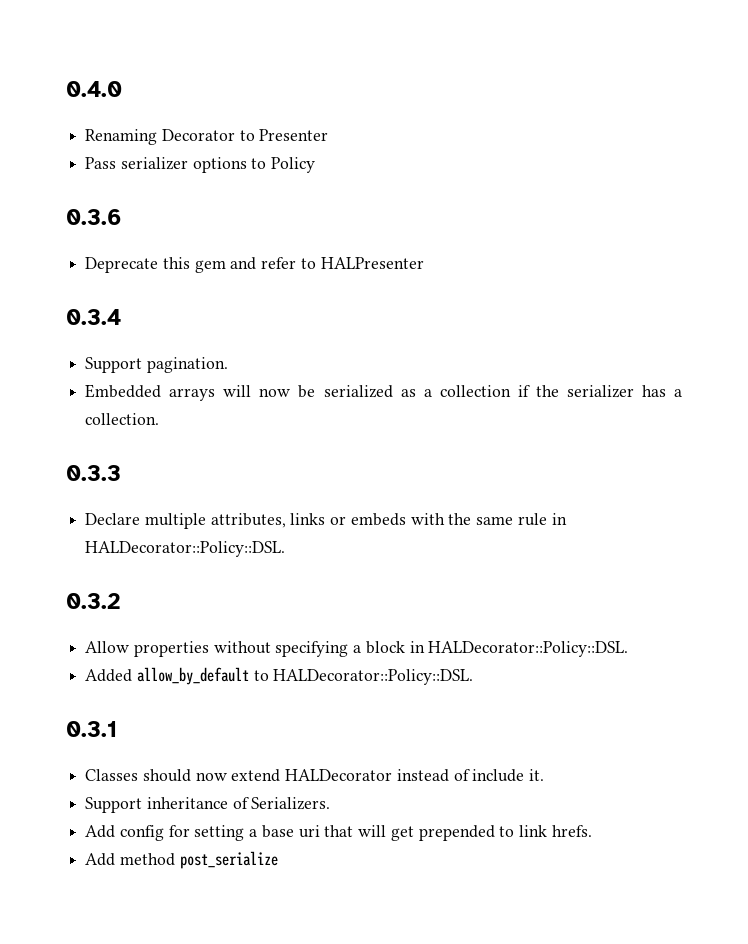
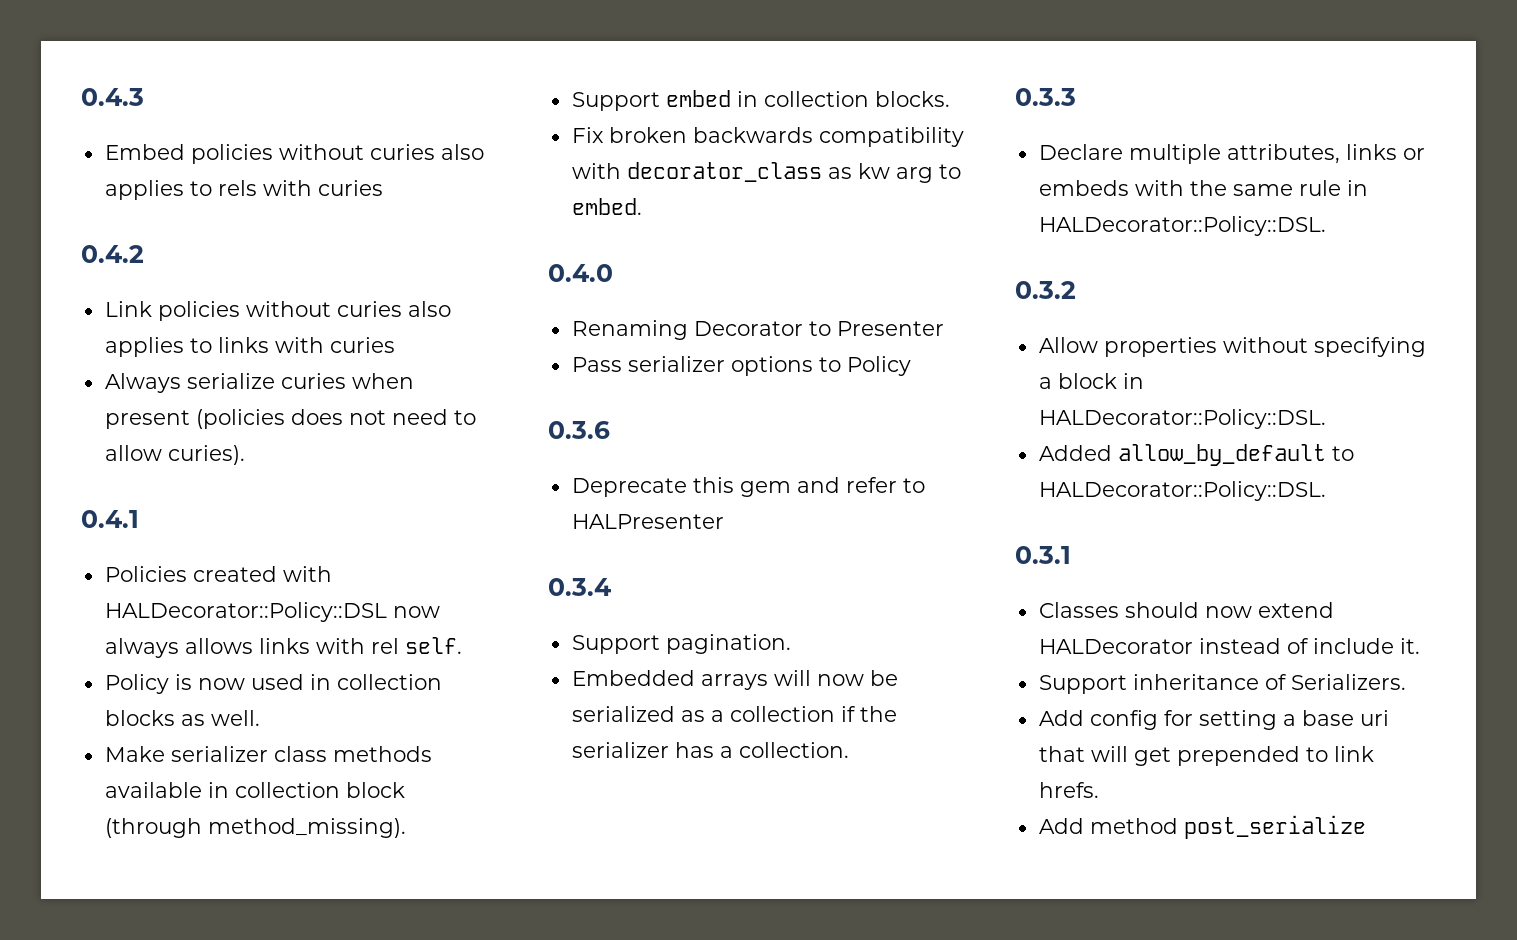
(66, 89) none -> [81,88,144,106] [104,144,484,164] [104,180,383,200] [81,245,144,263] [104,301,451,321] [104,337,395,357] [104,373,414,393] [104,409,476,429] [104,445,245,465] [81,510,139,528] [104,566,332,582] [104,602,440,622] [104,637,462,658] [104,674,442,694] [104,710,260,726] [104,746,432,762] [104,782,405,798] [104,818,406,838] [571,90,950,111] [571,127,964,147] [571,162,961,183] [571,198,642,215] 0.4.3 // Embed policies without curies also applies to rels with curies // 0.4.2 // Link policies without curies also applies to links with curies // Always serialize curies when present (policies does not need to allow curies). // 0.4.1 // Policies created with HALDecorator::Policy::DSL now always allows links with rel self. // Policy is now used in collection blocks as well. // Make serializer class methods available in collection block (through method_missing). // Support embed in collection blocks. // Fix broken backwards compatibility with decorator_class as kw arg to embed. //

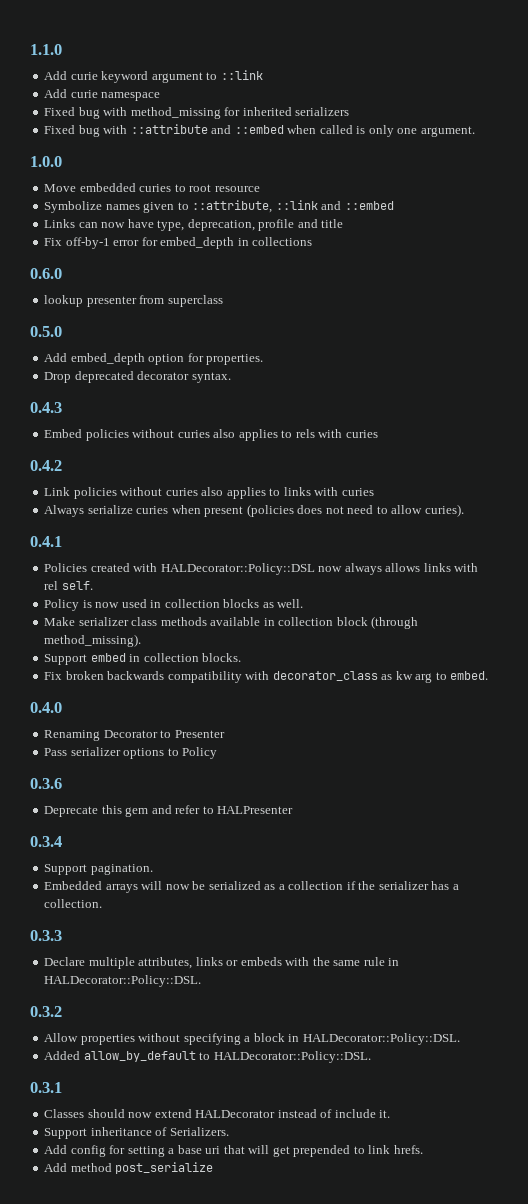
(81, 97) none -> [30,44,62,55] [44,70,263,83] [44,89,161,101] [44,107,350,119] [44,124,475,137] [30,156,62,167] [44,183,260,192] [44,200,394,213] [44,219,344,231] [44,237,313,249] [30,268,62,279] [44,295,223,307] [30,326,62,337] [44,353,264,365] [44,371,231,383] 1.1.0 // Add curie keyword argument to ::link // Add curie namespace // Fixed bug with method_missing for inherited serializers // Fixed bug with ::attribute and ::embed when called is only one argument. // 1.0.0 // Move embedded curies to root resource // Symbolize names given to ::attribute, ::link and ::embed // Links can now have type, deprecation, profile and title // Fix off-by-1 error for embed_depth in collections // 0.6.0 // lookup presenter from superclass // 0.5.0 // Add embed_depth option for properties. // Drop deprecated decorator syntax. //

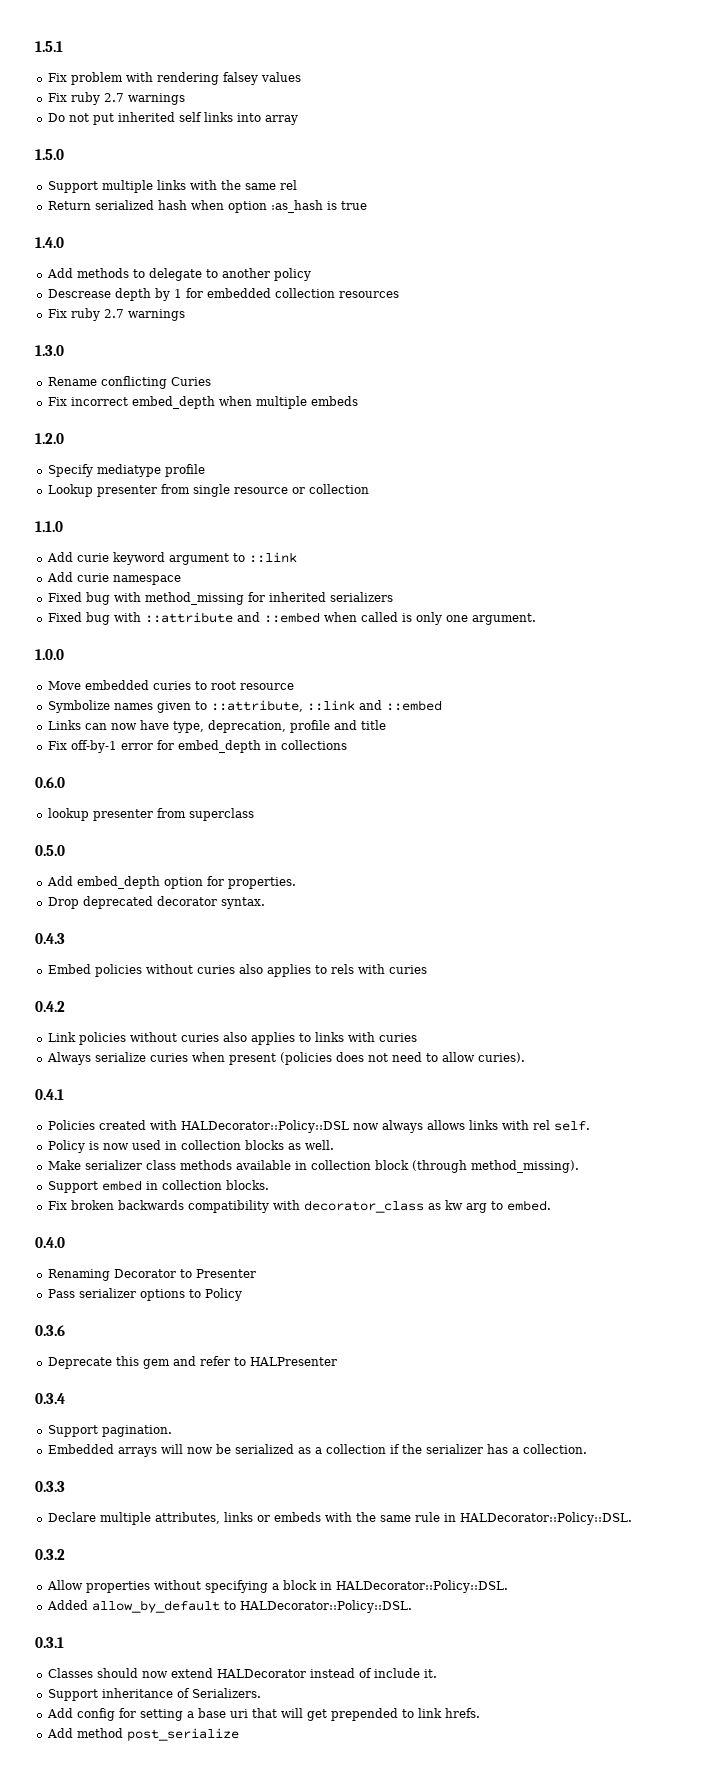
(30, 49) none -> [35,41,63,52] [47,72,301,85] [47,92,185,105] [47,112,298,125] [35,149,64,160] [47,180,297,193] [47,200,367,213] [35,237,64,248] [46,268,311,281] [47,288,399,301] [47,308,185,321] [35,345,64,356] [47,376,211,389] [47,396,358,409] [35,433,64,444] [47,464,205,477] [47,484,369,497] 1.5.1 // Fix problem with rendering falsey values // Fix ruby 2.7 warnings // Do not put inherited self links into array // 1.5.0 // Support multiple links with the same rel // Return serialized hash when option :as_hash is true // 1.4.0 // Add methods to delegate to another policy // Descrease depth by 1 for embedded collection resources // Fix ruby 2.7 warnings // 1.3.0 // Rename conflicting Curies // Fix incorrect embed_depth when multiple embeds // 1.2.0 // Specify mediatype profile // Lookup presenter from single resource or collection //

